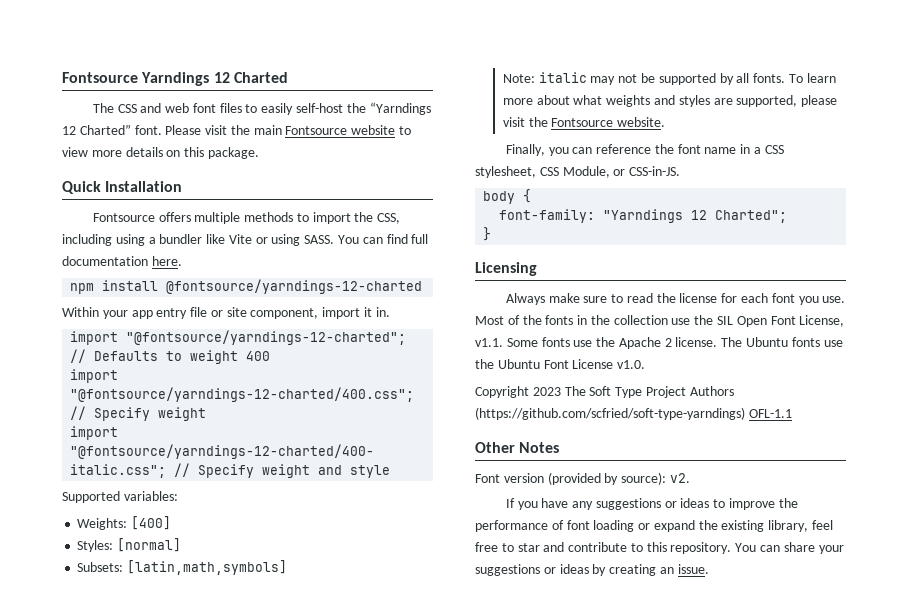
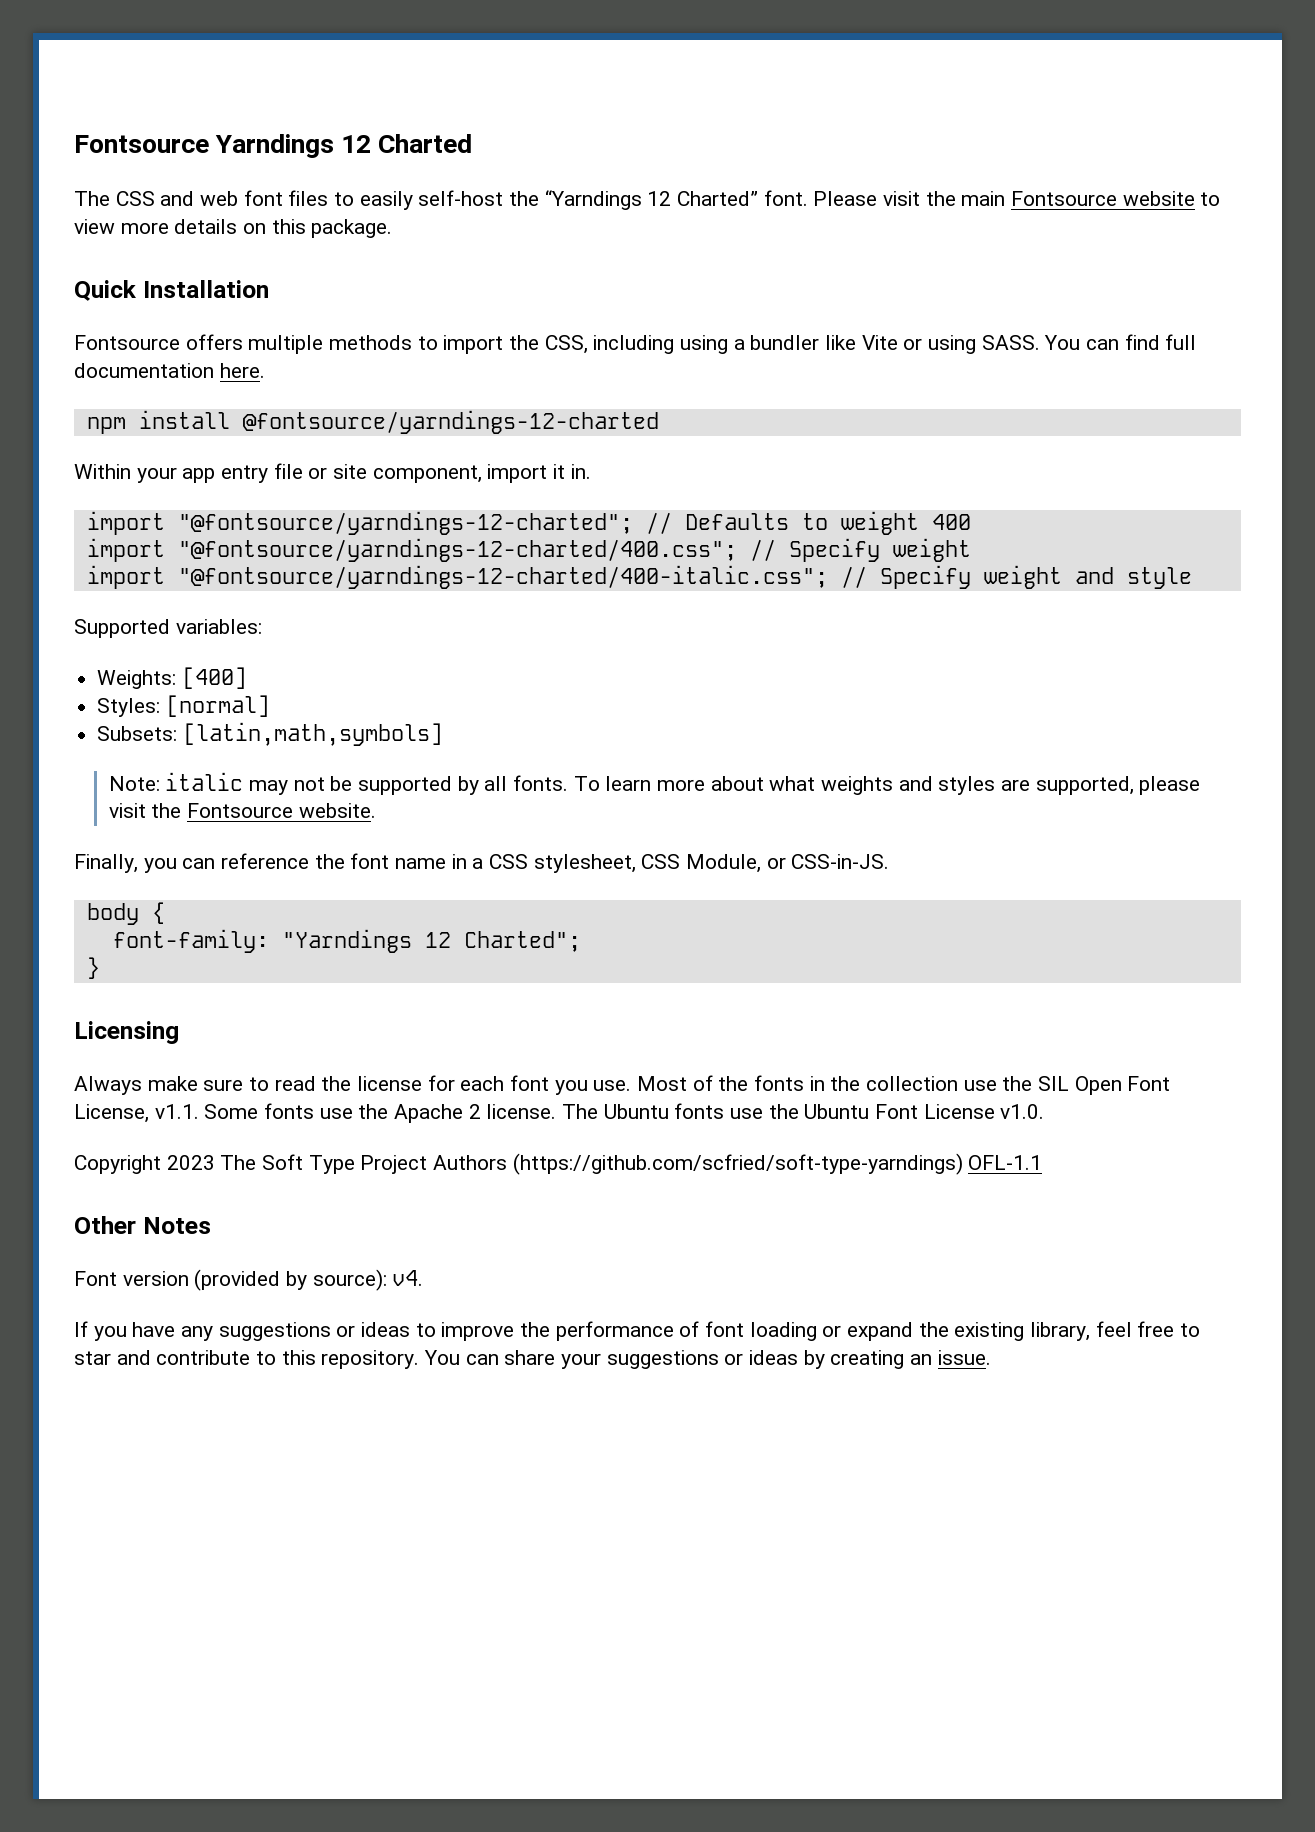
[669,473,690,483] v2. -> [392,1270,424,1286] v4.

